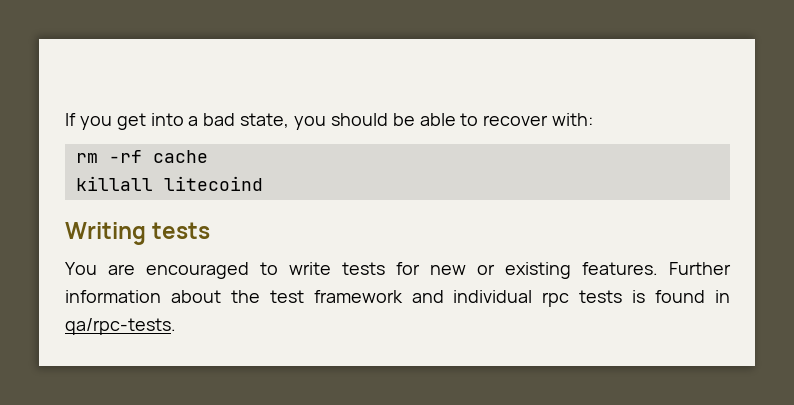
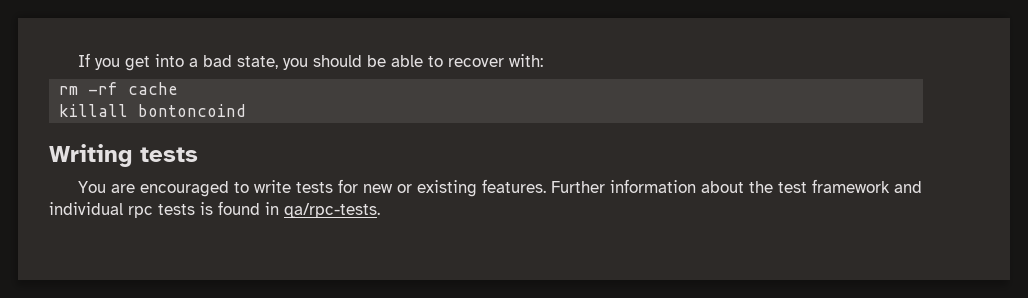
[163,176,263,191] litecoind -> [138,104,247,117] bontoncoind

